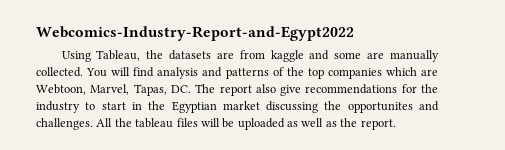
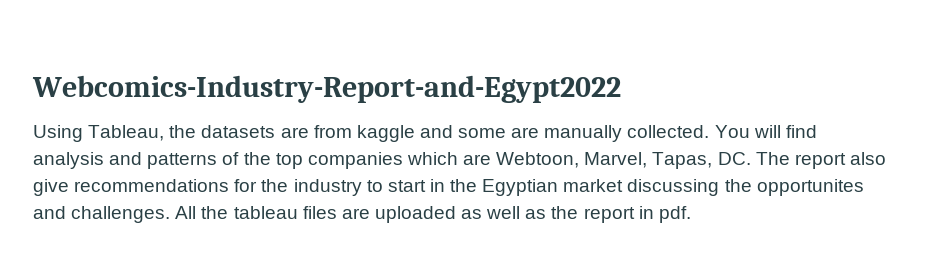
[200,118,235,128] will be -> [341,208,370,219] are
[360,119,396,130] report. -> [583,206,691,223] report in pdf.

